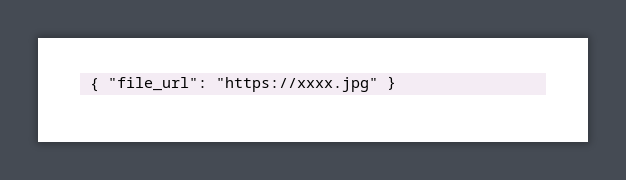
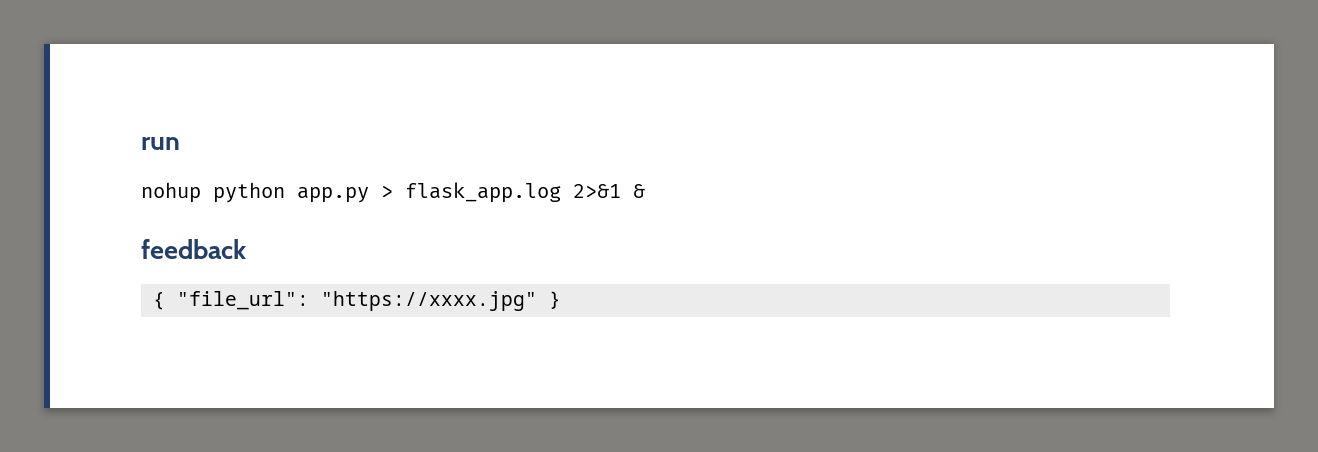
(89, 85) none -> [141,137,180,150] [141,182,645,203] [141,239,246,259] run // nohup python app.py > flask_app.log 2>&1 & // feedback //

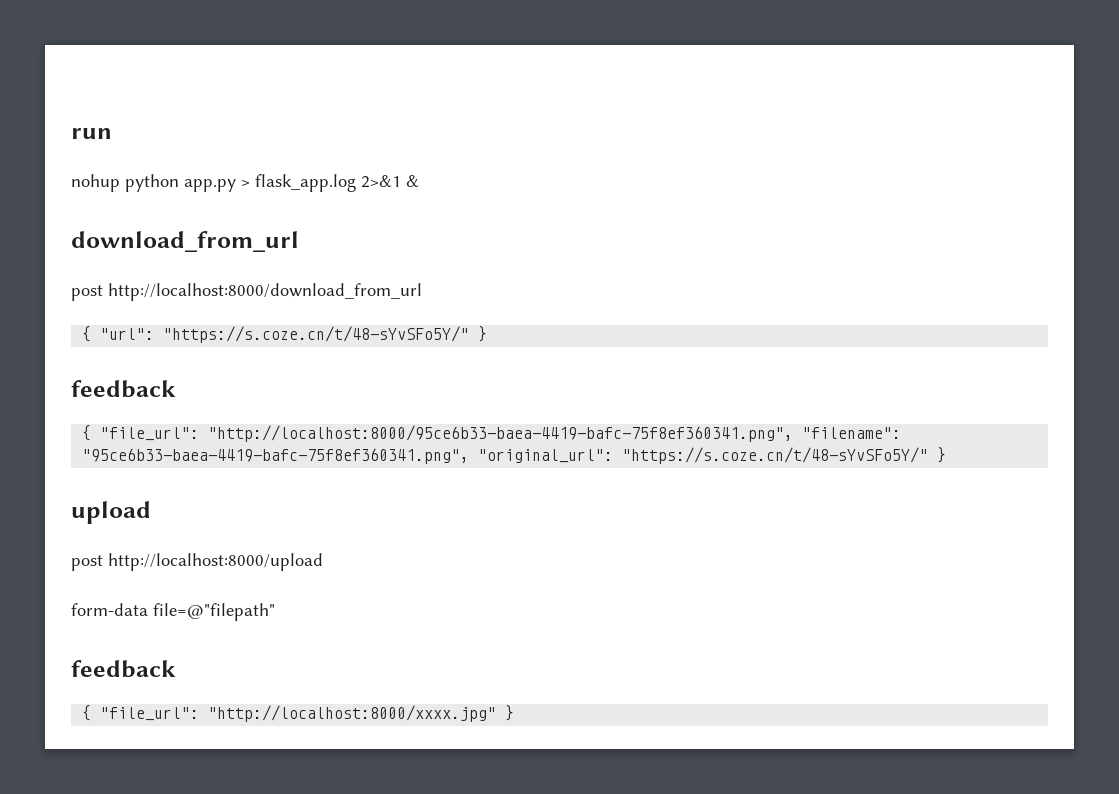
[141,239,246,259] [153,291,537,311] feedback // { "file_url": "https://xxxx.jpg" -> [71,231,299,252] [71,283,422,301] [82,326,488,343] [71,380,176,398] [82,425,902,442] [82,447,947,464] [71,501,151,524] [71,553,323,571] [71,603,275,621] [71,660,176,678] [82,705,497,722] download_from_url // post http://localhost:8000/download_from_url // { "url": "https://s.coze.cn/t/48-sYvSFo5Y/" } // feedback // { "file_url": "http://localhost:8000/95ce6b33-baea-4419-bafc-75f8ef360341.png", "filename": "95ce6b33-baea-4419-bafc-75f8ef360341.png", "original_url": "https://s.coze.cn/t/48-sYvSFo5Y/" } // upload // post http://localhost:8000/upload // form-data file=@"filepath" // feedback // { "file_url": "http://localhost:8000/xxxx.jpg"

